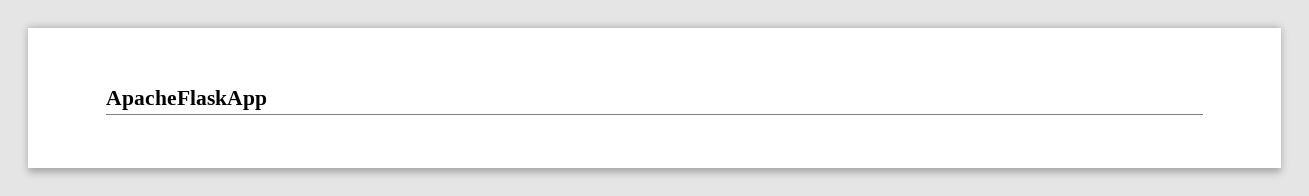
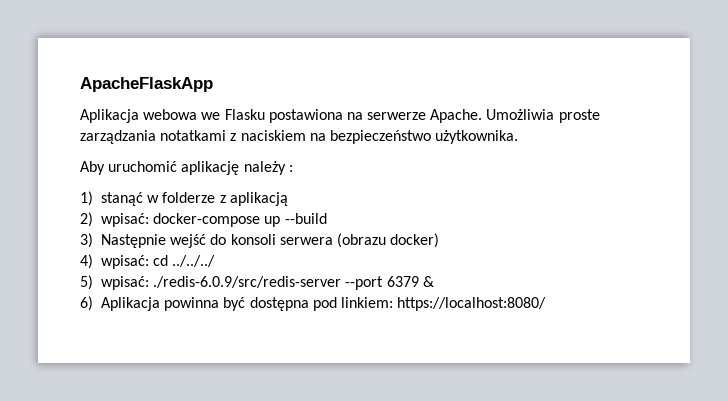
(267, 100) none -> [80,109,600,123] [80,130,519,144] [80,161,293,175] [80,191,288,206] [80,212,327,227] [80,233,440,248] [80,254,216,269] [80,275,434,290] [80,296,547,311] // Aplikacja webowa we Flasku postawiona na serwerze Apache. Umożliwia proste zarządzania notatkami z naciskiem na bezpieczeństwo użytkownika. // Aby uruchomić aplikację należy : // 1) stanąć w folderze z aplikacją // 2) wpisać: docker-compose up --build // 3) Następnie wejść do konsoli serwera (obrazu docker) // 4) wpisać: cd ../../../ // 5) wpisać: ./redis-6.0.9/src/redis-server --port 6379 & // 6) Aplikacja powinna być dostępna pod linkiem: https://localhost:8080/

